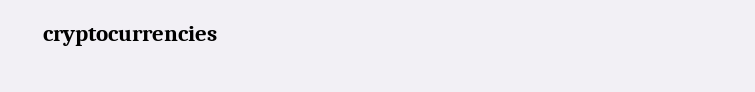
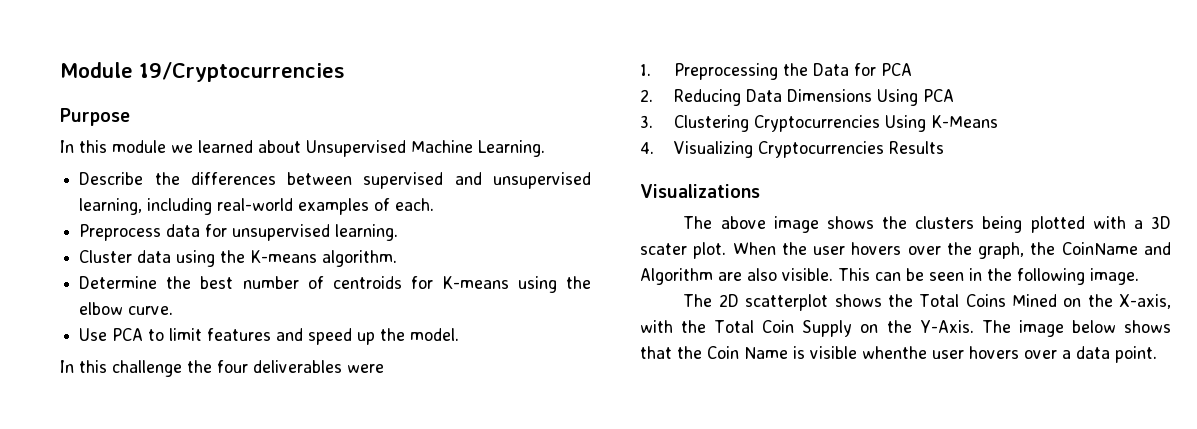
[43,26,217,46] cryptocurrencies -> [60,62,345,82] [60,108,130,126] [60,140,545,157] [79,172,591,189] [79,198,435,215] [79,224,399,241] [79,250,398,267] [79,276,591,293] [79,302,174,315] [79,328,460,345] [60,360,384,377] [640,63,913,80] [640,89,955,106] [640,115,999,132] [640,141,945,158] [640,184,760,198] [683,216,1171,233] [640,242,1171,259] [640,268,1139,285] [683,294,1171,311] [640,320,1171,337] [640,346,1157,363] Module 19/Cryptocurrencies // Purpose // In this module we learned about Unsupervised Machine Learning. // Describe the differences between supervised and unsupervised learning, including real-world examples of each. // Preprocess data for unsupervised learning. // Cluster data using the K-means algorithm. // Determine the best number of centroids for K-means using the elbow curve. // Use PCA to limit features and speed up the model. // In this challenge the four deliverables were // 1. Preprocessing the Data for PCA // 2. Reducing Data Dimensions Using PCA // 3. Clustering Cryptocurrencies Using K-Means // 4. Visualizing Cryptocurrencies Results // Visualizations // The above image shows the clusters being plotted with a 3D scater plot. When the user hovers over the graph, the CoinName and Algorithm are also visible. This can be seen in the following image. // The 2D scatterplot shows the Total Coins Mined on the X-axis, with the Total Coin Supply on the Y-Axis. The image below shows that the Coin Name is visible whenthe user hovers over a data point.

